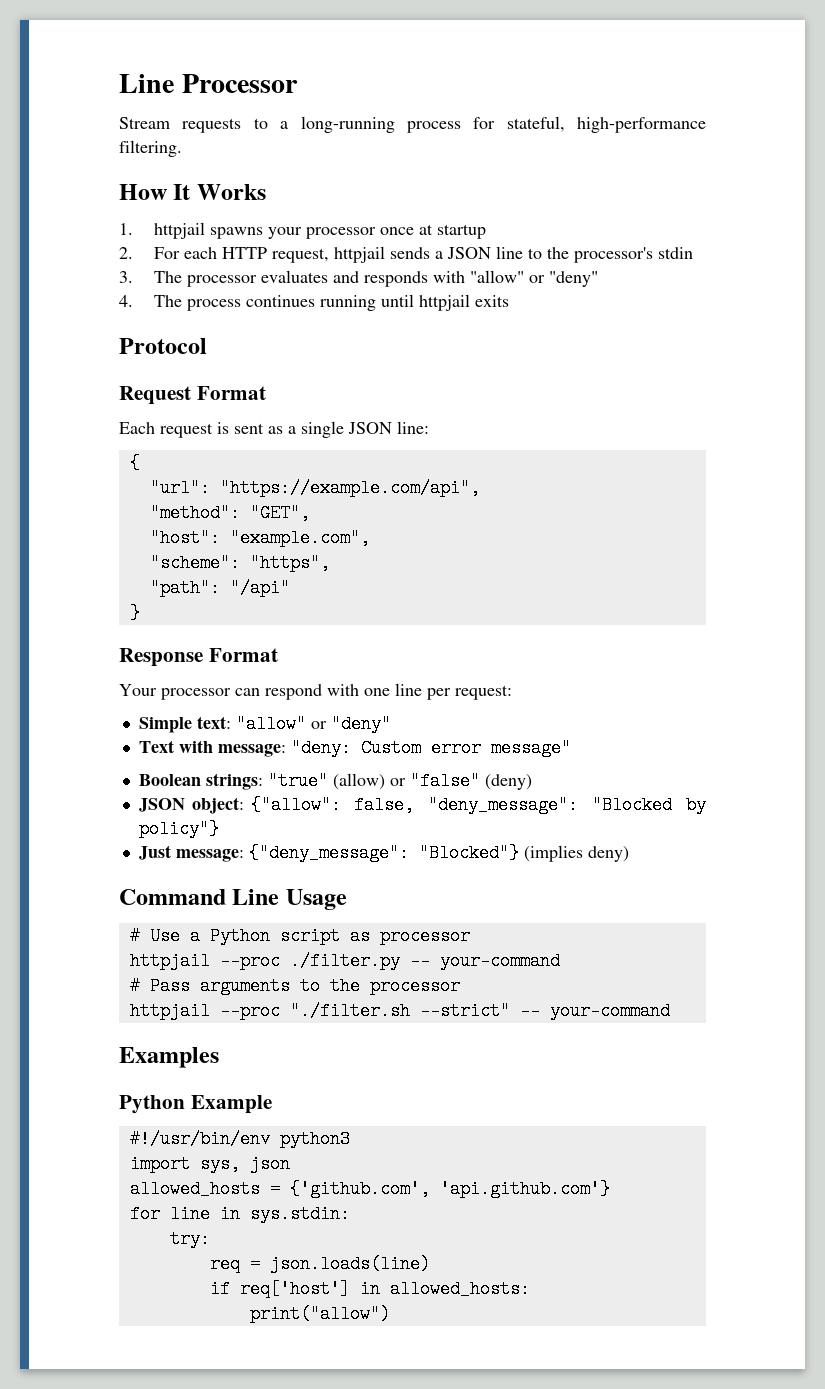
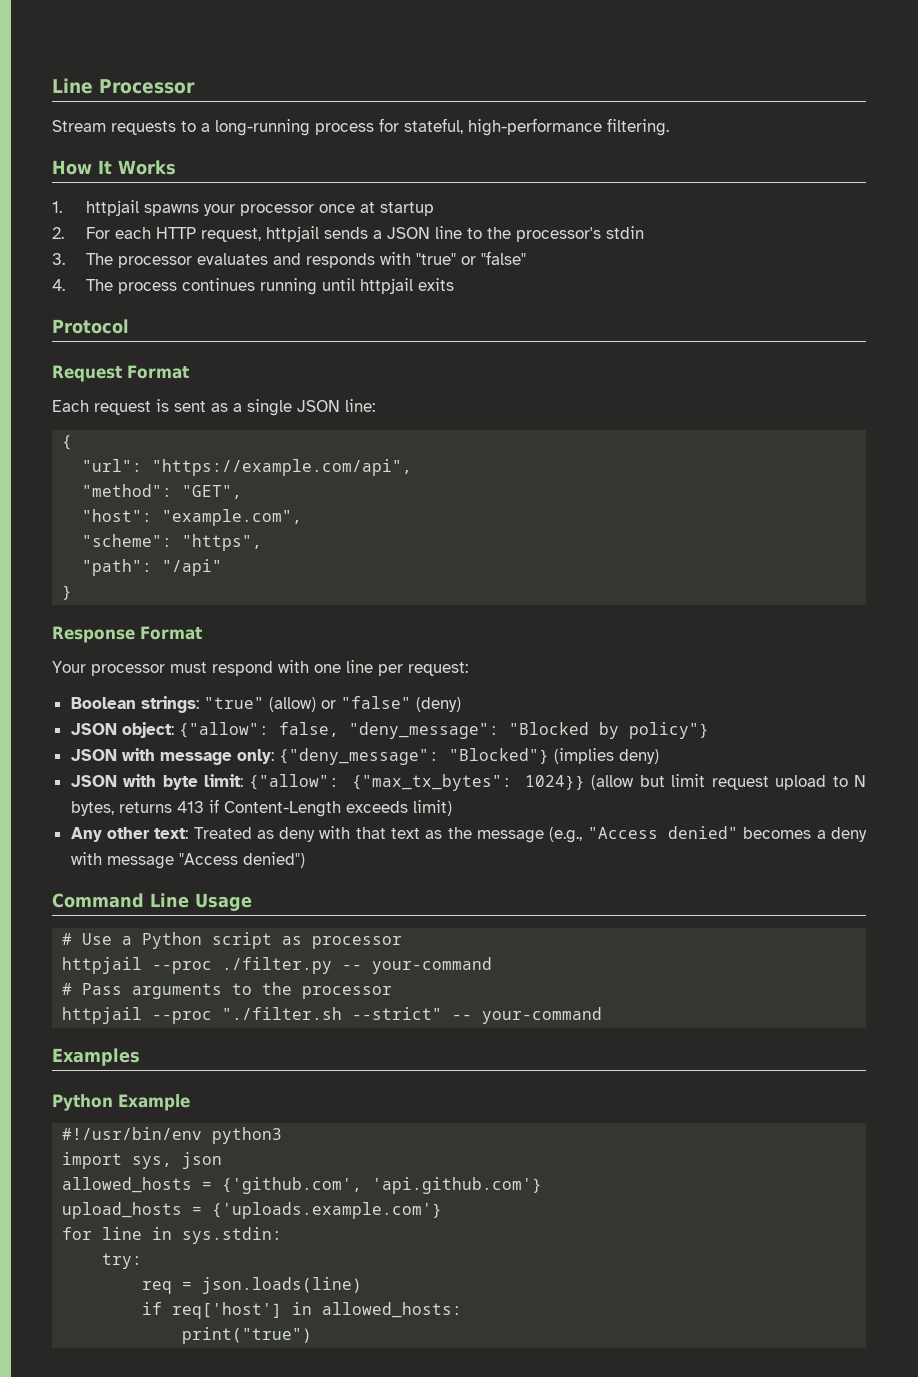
[470,270,599,287] "allow" or "deny" -> [415,251,526,265] "true" or "false"
[235,688,260,696] can -> [170,662,207,673] must
[138,715,391,733] [138,739,571,757] // Simple text: "allow" or "deny" // Text with message: "deny: Custom error message" -> (468, 669) none
[138,845,244,862] Just message: -> [70,748,274,765] JSON with message only:
(629, 854) none -> [70,774,866,791] [70,799,452,817] [70,826,867,843] [70,852,305,869] // JSON with byte limit: {"allow": {"max_tx_bytes": 1024}} (allow but limit request upload to N bytes, returns 413 if Content-Length exceeds limit) // Any other text: Treated as deny with that text as the message (e.g., "Access denied" becomes a deny with message "Access denied")
(610, 1189) none -> [62,1202,443,1219] // upload_hosts = {'uploads.example.com'}
[249,1305,390,1323] print("allow") -> [182,1327,313,1344] print("true")

